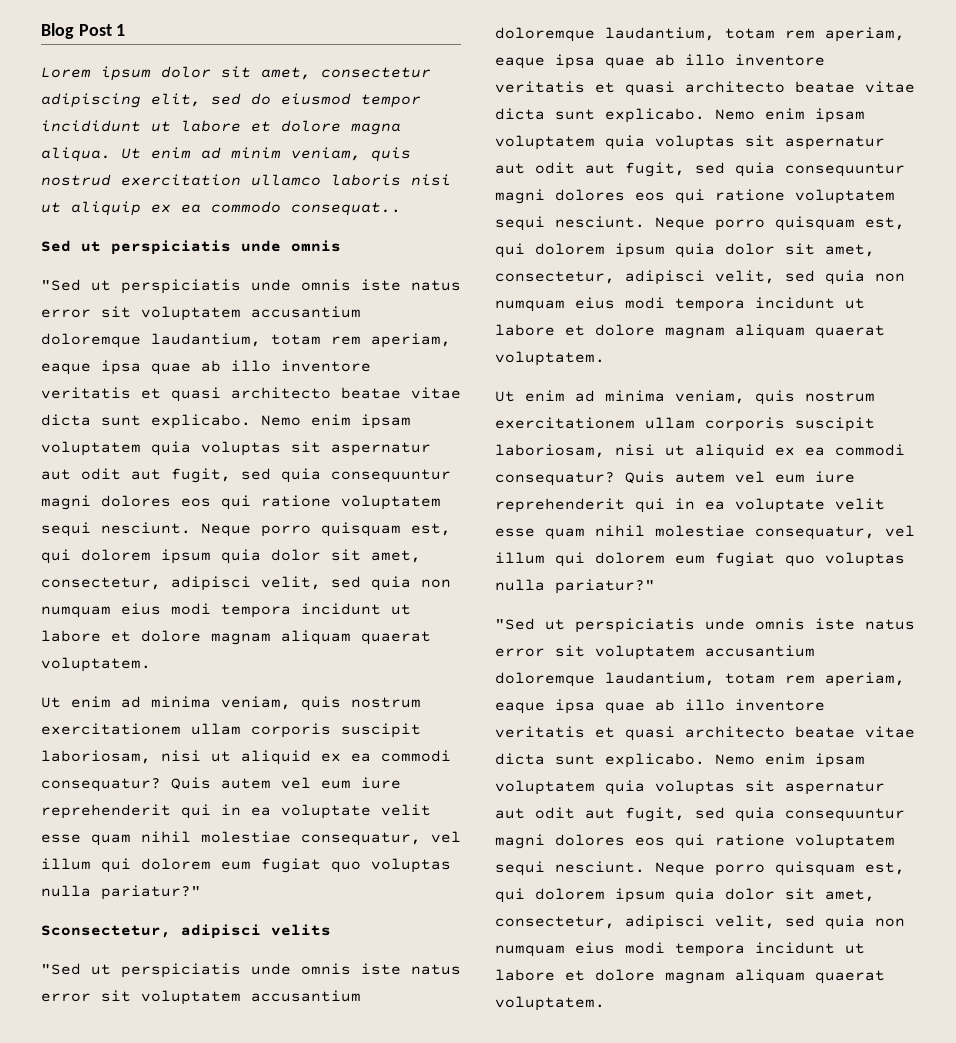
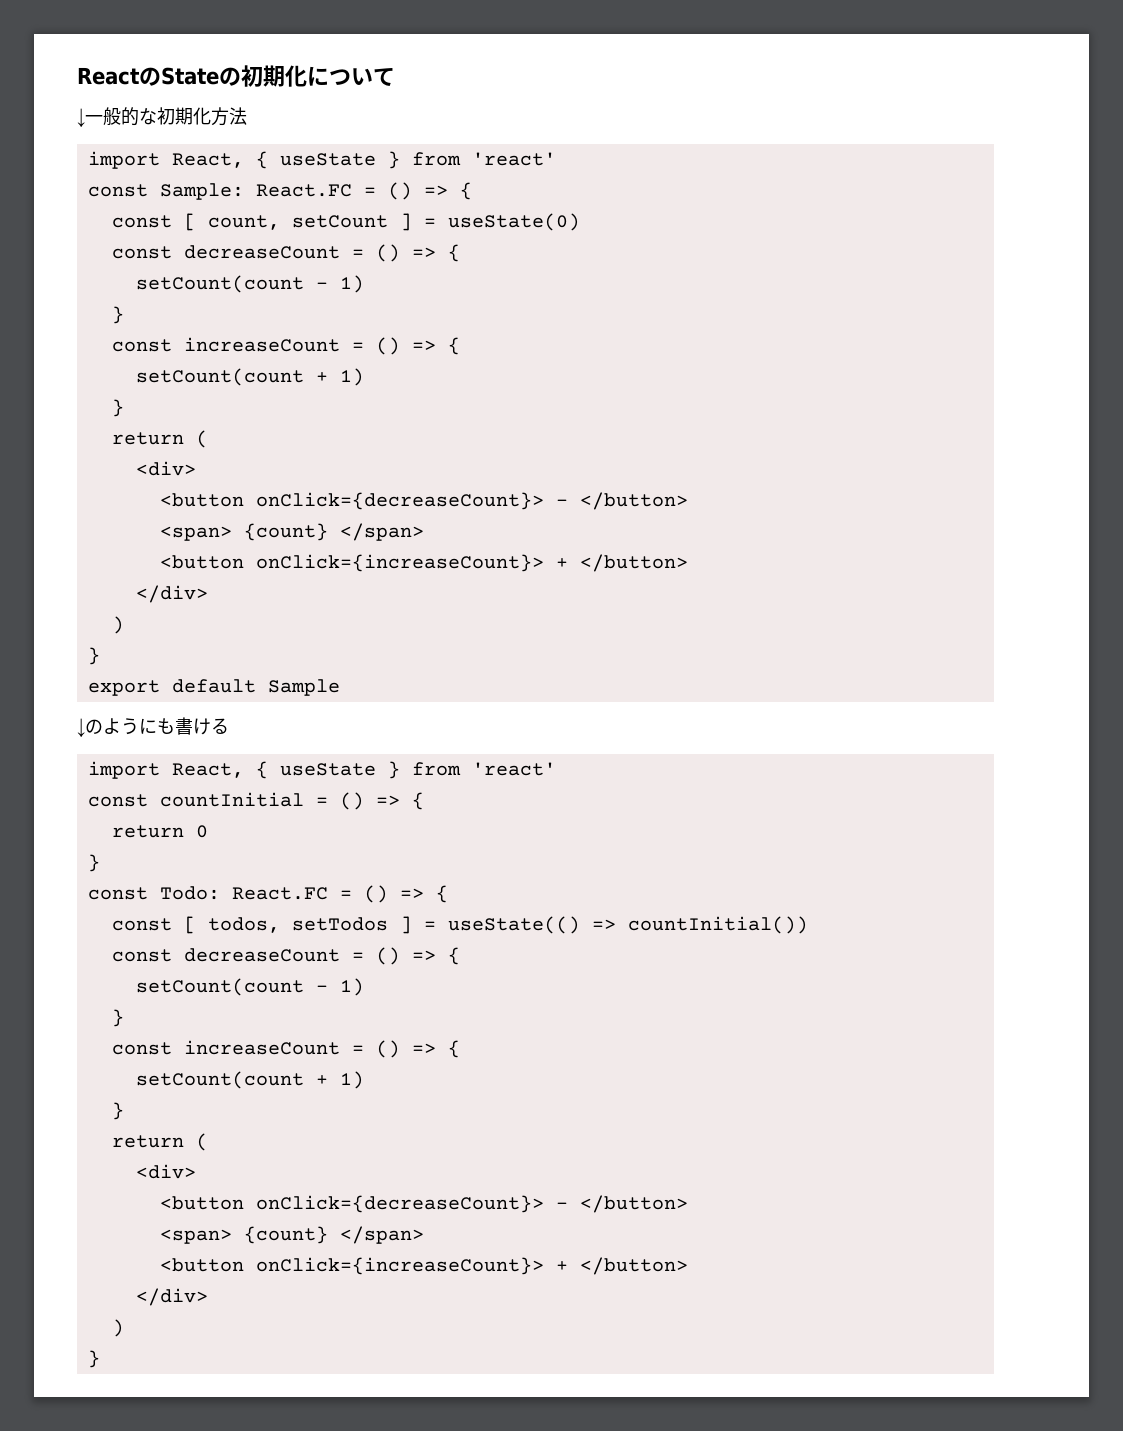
[41,23,126,39] [41,66,431,81] [41,93,421,108] [41,120,401,135] [41,147,411,162] [41,174,451,186] [41,201,401,216] [41,240,341,255] [41,279,461,294] [41,306,361,321] [41,333,451,348] [41,360,371,375] [41,387,461,402] [41,414,411,429] [41,441,431,456] [41,468,451,483] [41,495,441,510] [41,522,451,537] [41,549,421,564] [41,576,451,591] [41,603,411,618] [41,630,431,645] [41,657,151,672] [41,696,421,711] [41,723,421,738] [41,750,451,765] [41,777,401,792] [41,804,431,819] [41,831,461,846] [41,858,451,873] [41,885,201,900] [41,924,331,939] [41,963,461,978] [41,990,361,1005] [495,27,905,42] [495,54,825,69] [495,81,915,96] [495,108,865,123] [495,135,885,150] [495,162,905,177] [495,189,895,204] [495,216,905,231] [495,243,875,258] [495,270,905,285] [495,297,865,312] [495,324,885,339] [495,351,605,366] [495,390,875,405] [495,417,875,432] [495,444,905,459] [495,471,855,486] [495,498,885,513] [495,525,915,540] [495,552,905,567] [495,579,655,594] [495,618,915,633] [495,645,815,660] [495,672,905,687] [495,699,825,714] [495,726,915,741] [495,753,865,768] [495,780,885,795] [495,807,905,822] [495,834,895,849] [495,861,905,876] [495,888,875,903] [495,915,905,930] [495,942,865,957] [495,969,885,984] [495,996,605,1011] Blog Post 1 // Lorem ipsum dolor sit amet, consectetur adipiscing elit, sed do eiusmod tempor incididunt ut labore et dolore magna aliqua. Ut enim ad minim veniam, quis nostrud exercitation ullamco laboris nisi ut aliquip ex ea commodo consequat.. // Sed ut perspiciatis unde omnis // "Sed ut perspiciatis unde omnis iste natus error sit voluptatem accusantium doloremque laudantium, totam rem aperiam, eaque ipsa quae ab illo inventore veritatis et quasi architecto beatae vitae dicta sunt explicabo. Nemo enim ipsam voluptatem quia voluptas sit aspernatur aut odit aut fugit, sed quia consequuntur magni dolores eos qui ratione voluptatem sequi nesciunt. Neque porro quisquam est, qui dolorem ipsum quia dolor sit amet, consectetur, adipisci velit, sed quia non numquam eius modi tempora incidunt ut labore et dolore magnam aliquam quaerat voluptatem. // Ut enim ad minima veniam, quis nostrum exercitationem ullam corporis suscipit laboriosam, nisi ut aliquid ex ea commodi consequatur? Quis autem vel eum iure reprehenderit qui in ea voluptate velit esse quam nihil molestiae consequatur, vel illum qui dolorem eum fugiat quo voluptas nulla pariatur?" // Sconsectetur, adipisci velits // "Sed ut perspiciatis unde omnis iste natus error sit voluptatem accusantium doloremque laudantium, totam rem aperiam, eaque ipsa quae ab illo inventore veritatis et quasi architecto beatae vitae dicta sunt explicabo. Nemo enim ipsam voluptatem quia voluptas sit aspernatur aut odit aut fugit, sed quia consequuntur magni dolores eos qui ratione voluptatem sequi nesciunt. Neque porro quisquam est, qui dolorem ipsum quia dolor sit amet, consectetur, adipisci velit, sed quia non numquam eius modi tempora incidunt ut labore et dolore magnam aliquam quaerat voluptatem. // Ut enim ad minima veniam, quis nostrum exercitationem ullam corporis suscipit laboriosam, nisi ut aliquid ex ea commodi consequatur? Quis autem vel eum iure reprehenderit qui in ea voluptate velit esse quam nihil molestiae consequatur, vel illum qui dolorem eum fugiat quo voluptas nulla pariatur?" // "Sed ut perspiciatis unde omnis iste natus error sit voluptatem accusantium doloremque laudantium, totam rem aperiam, eaque ipsa quae ab illo inventore veritatis et quasi architecto beatae vitae dicta sunt explicabo. Nemo enim ipsam voluptatem quia voluptas sit aspernatur aut odit aut fugit, sed quia consequuntur magni dolores eos qui ratione voluptatem sequi nesciunt. Neque porro quisquam est, qui dolorem ipsum quia dolor sit amet, consectetur, adipisci velit, sed quia non numquam eius modi tempora incidunt ut labore et dolore magnam aliquam quaerat voluptatem. -> [77,65,395,87] [77,107,247,127] [87,151,556,169] [87,182,472,200] [111,213,580,231] [111,244,460,262] [135,275,364,293] [111,306,124,324] [111,337,460,355] [135,368,364,386] [111,399,124,417] [111,430,208,448] [135,461,196,476] [159,492,688,510] [159,523,424,541] [159,554,688,572] [135,585,208,603] [111,616,124,634] [87,647,100,665] [87,679,340,696] [77,717,229,737] [87,761,556,779] [87,792,424,810] [111,825,208,838] [87,854,100,872] [87,885,448,903] [111,916,808,934] [111,947,460,965] [135,978,364,996] [111,1009,124,1027] [111,1040,460,1058] [135,1071,364,1089] [111,1102,124,1120] [111,1133,208,1151] [135,1164,196,1179] [159,1195,688,1213] [159,1226,424,1244] [159,1257,688,1275] [135,1288,208,1306] [111,1319,124,1337] [87,1350,100,1368] ReactのStateの初期化について // ↓一般的な初期化方法 // import React, { useState } from 'react' // const Sample: React.FC = () => { // const [ count, setCount ] = useState(0) // const decreaseCount = () => { // setCount(count - 1) // } // const increaseCount = () => { // setCount(count + 1) // } // return ( // <div> // <button onClick={decreaseCount}> - </button> // <span> {count} </span> // <button onClick={increaseCount}> + </button> // </div> // ) // } // export default Sample // ↓のようにも書ける // import React, { useState } from 'react' // const countInitial = () => { // return 0 // } // const Todo: React.FC = () => { // const [ todos, setTodos ] = useState(() => countInitial()) // const decreaseCount = () => { // setCount(count - 1) // } // const increaseCount = () => { // setCount(count + 1) // } // return ( // <div> // <button onClick={decreaseCount}> - </button> // <span> {count} </span> // <button onClick={increaseCount}> + </button> // </div> // ) // }

